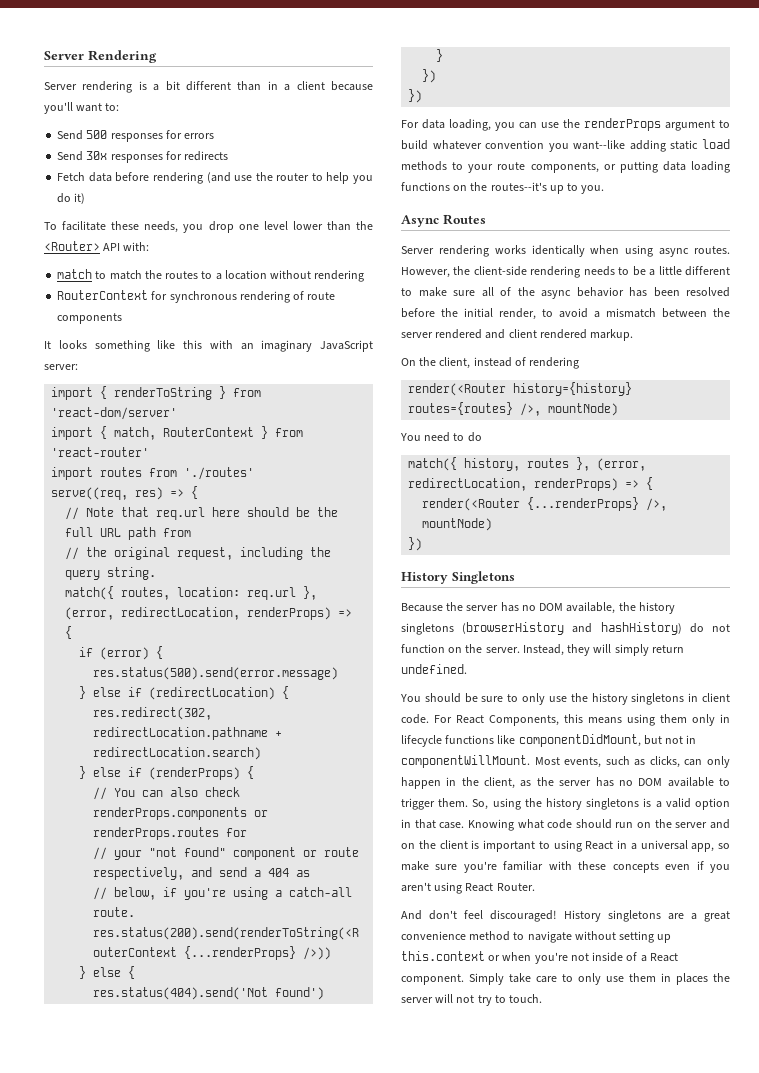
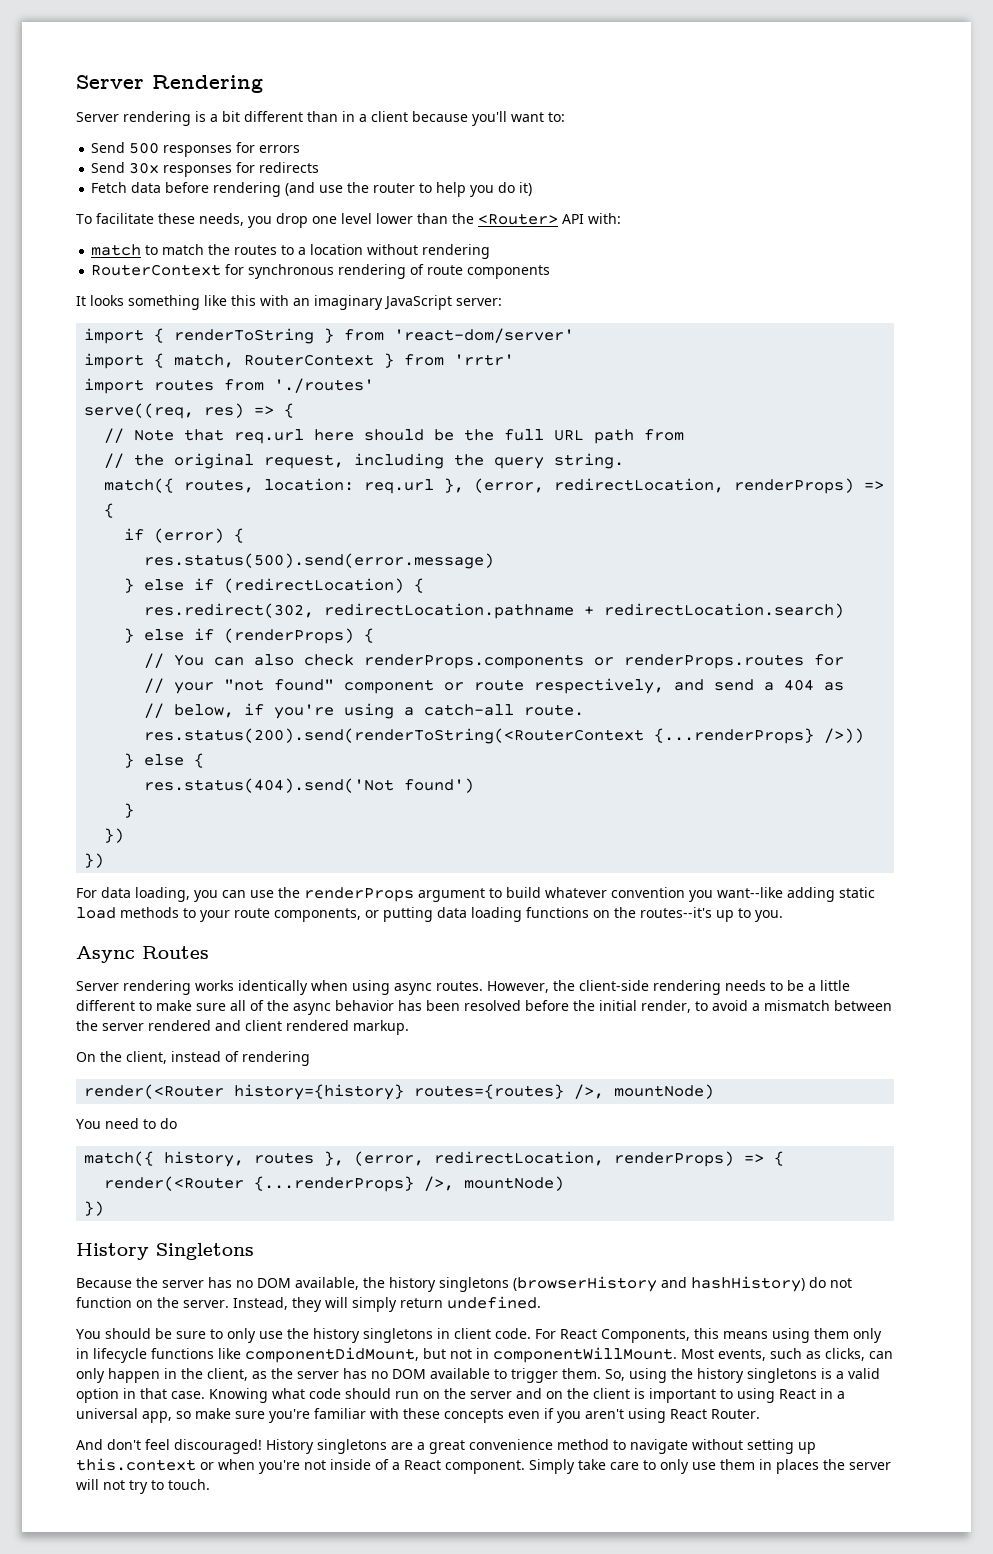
[51,447,150,457] 'react-router' -> [454,354,515,366] 'rrtr'

